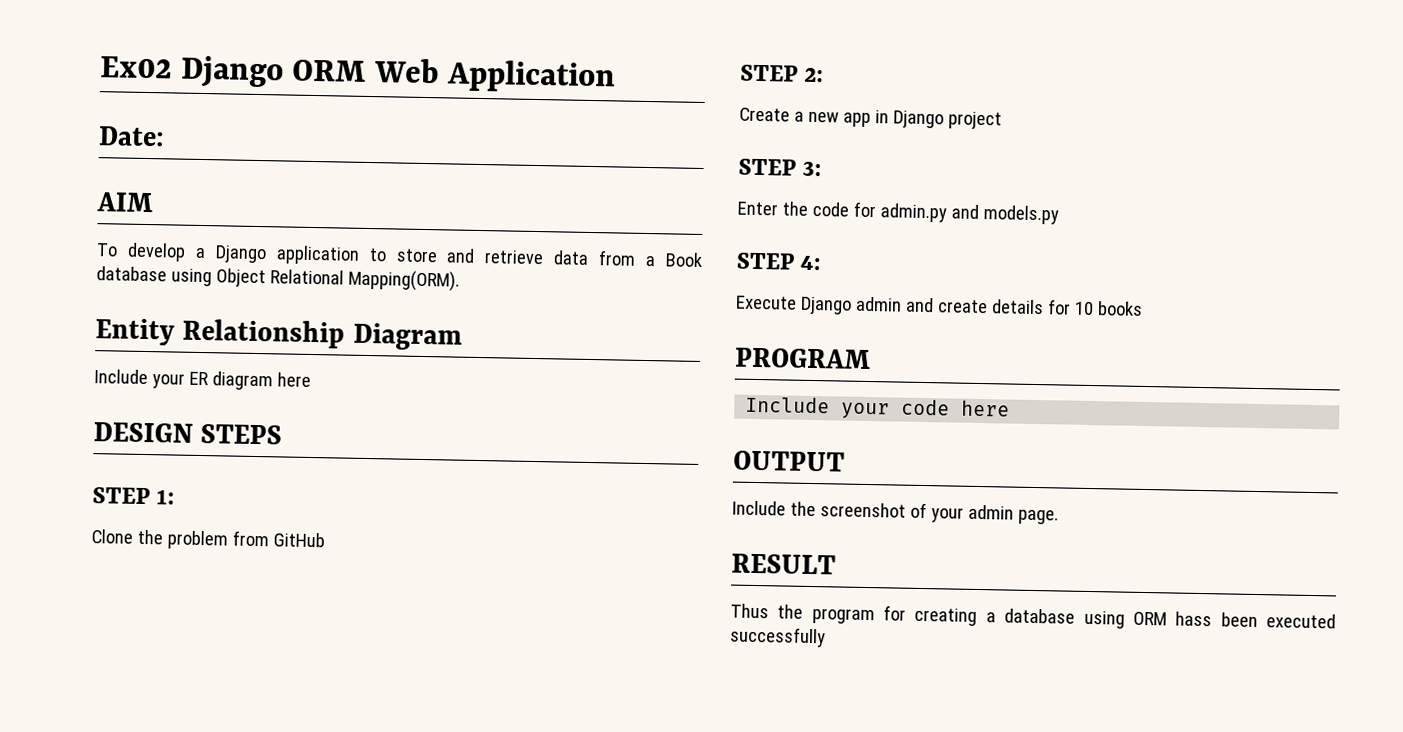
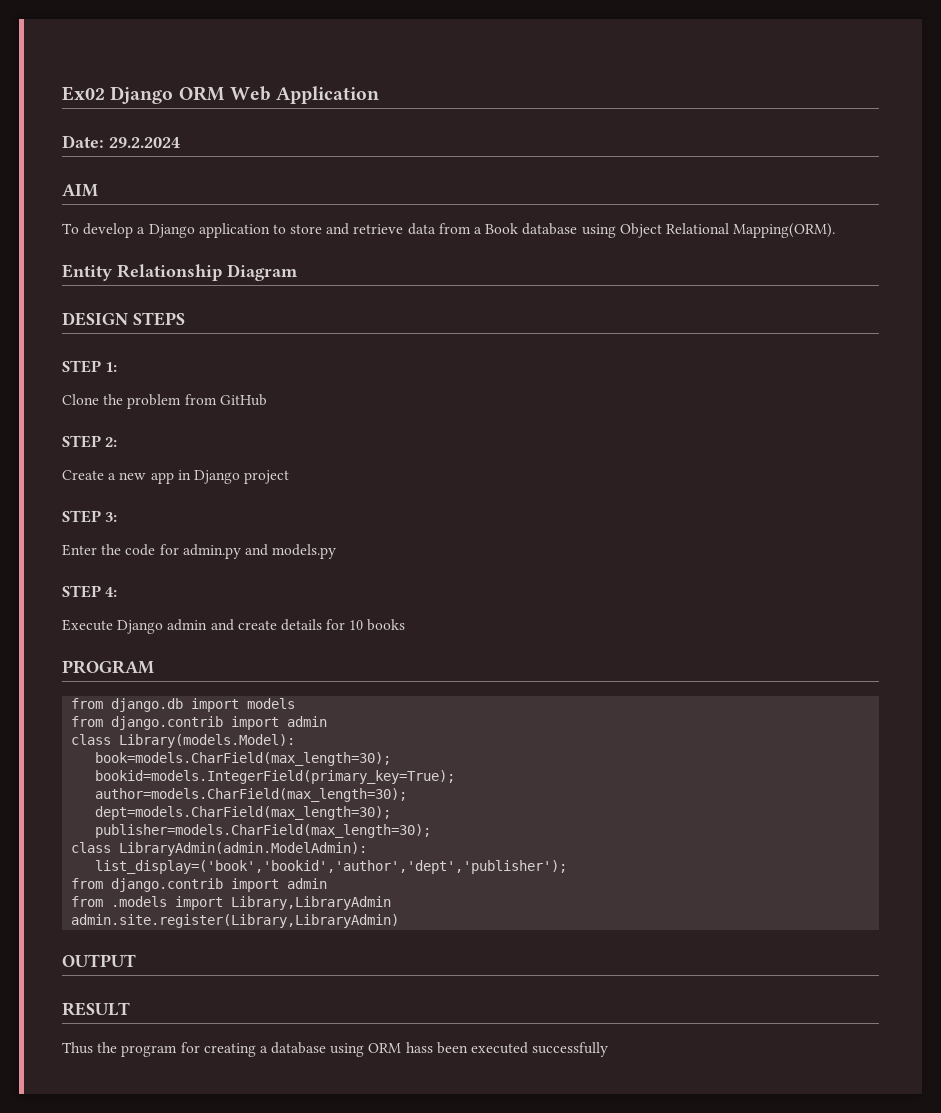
(165, 136) none -> [109,137,180,148] 29.2.2024
[94,369,311,391] // Include your ER diagram here -> (298, 272) none
[745,395,1011,420] [733,450,845,472] [732,500,1059,525] Include your code here // OUTPUT // Include the screenshot of your admin page. -> [71,698,296,712] [71,716,328,730] [71,734,296,748] [95,752,392,766] [95,770,456,784] [95,788,408,802] [95,806,392,820] [95,824,432,838] [71,842,368,856] [95,860,568,874] [71,878,328,892] [71,896,392,910] [71,914,400,928] [62,954,136,967] from django.db import models // from django.contrib import admin // class Library(models.Model): // book=models.CharField(max_length=30); // bookid=models.IntegerField(primary_key=True); // author=models.CharField(max_length=30); // dept=models.CharField(max_length=30); // publisher=models.CharField(max_length=30); // class LibraryAdmin(admin.ModelAdmin): // list_display=('book','bookid','author','dept','publisher'); // from django.contrib import admin // from .models import Library,LibraryAdmin // admin.site.register(Library,LibraryAdmin) // OUTPUT

